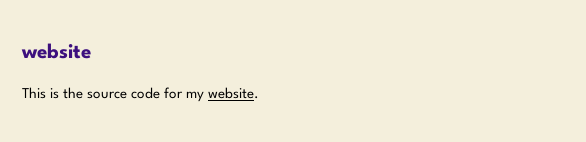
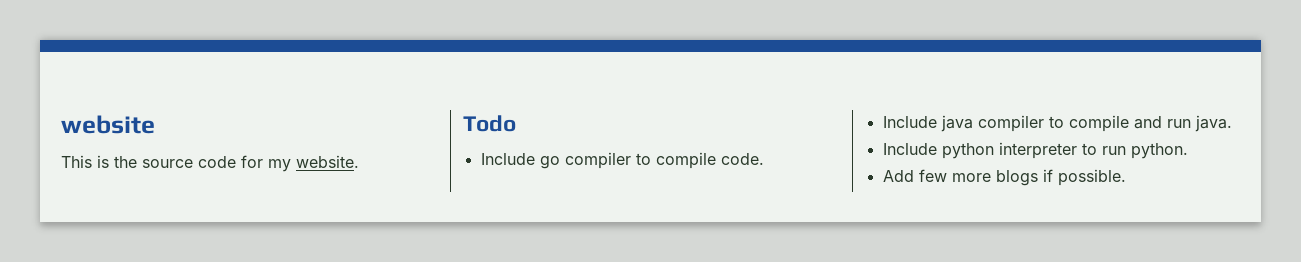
(260, 93) none -> [463,115,516,132] [480,152,764,169] [882,115,1232,132] [882,142,1188,159] [882,169,1126,186] // Todo // Include go compiler to compile code. // Include java compiler to compile and run java. // Include python interpreter to run python. // Add few more blogs if possible.

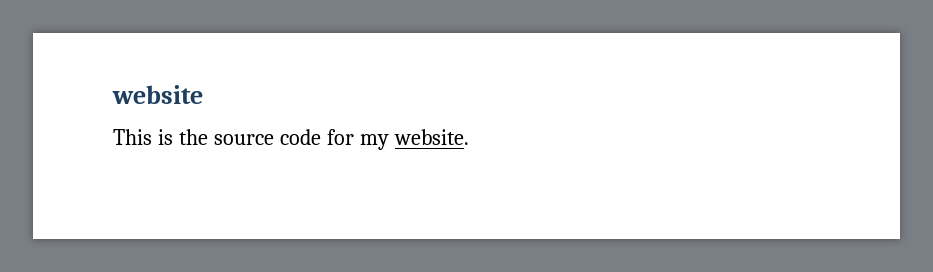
[463,115,516,132] [480,152,764,169] [882,115,1232,132] [882,142,1188,159] [882,169,1126,186] // Todo // Include go compiler to compile code. // Include java compiler to compile and run java. // Include python interpreter to run python. // Add few more blogs if possible. -> (469, 137) none

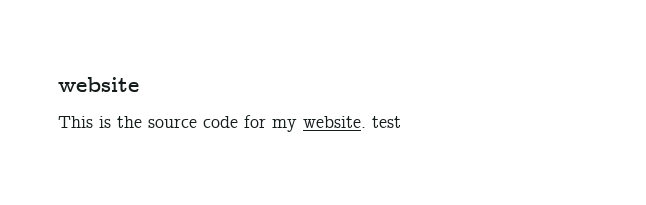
(469, 137) none -> [372,116,401,128] test

